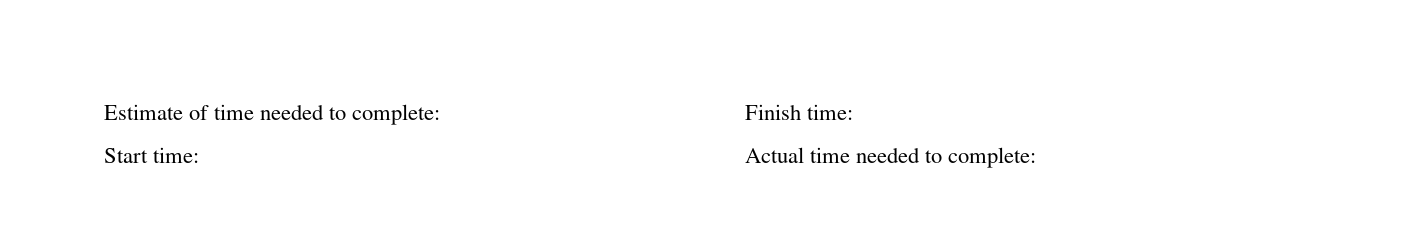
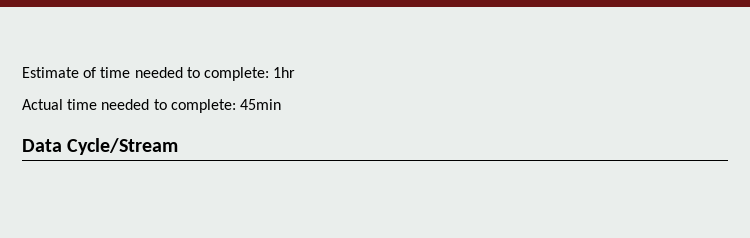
[104,147,200,163] [745,104,854,120] // Start time: // Finish time: -> [273,67,296,78] 1hr
(1037, 157) none -> [239,99,281,110] [22,138,179,155] 45min // Data Cycle/Stream

